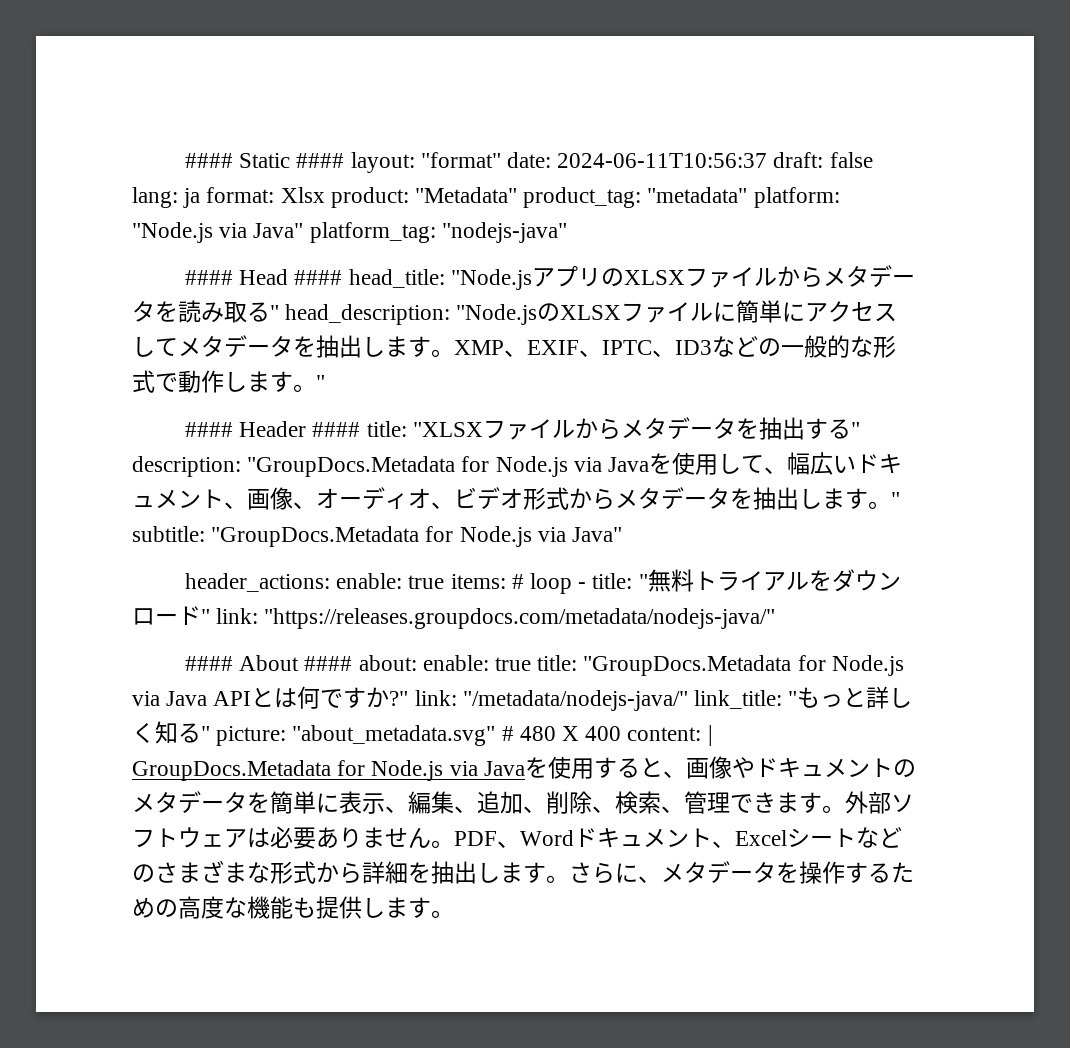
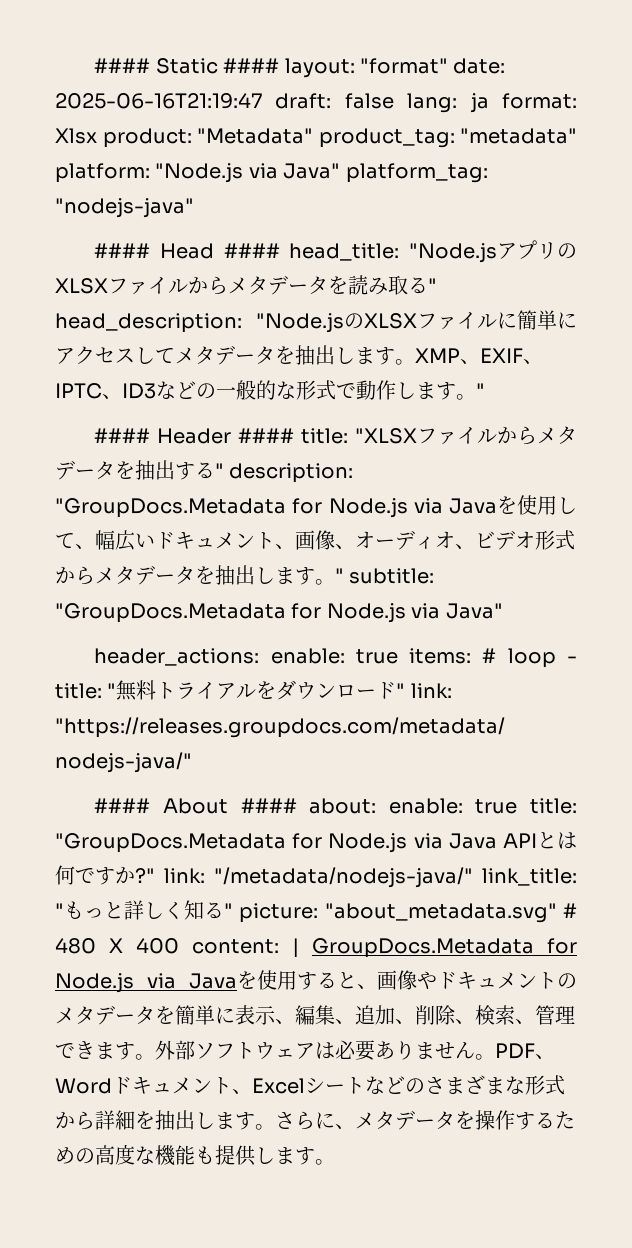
[557,153,768,168] 2024-06-11T10:56:37 -> [55,93,262,109] 2025-06-16T21:19:47

